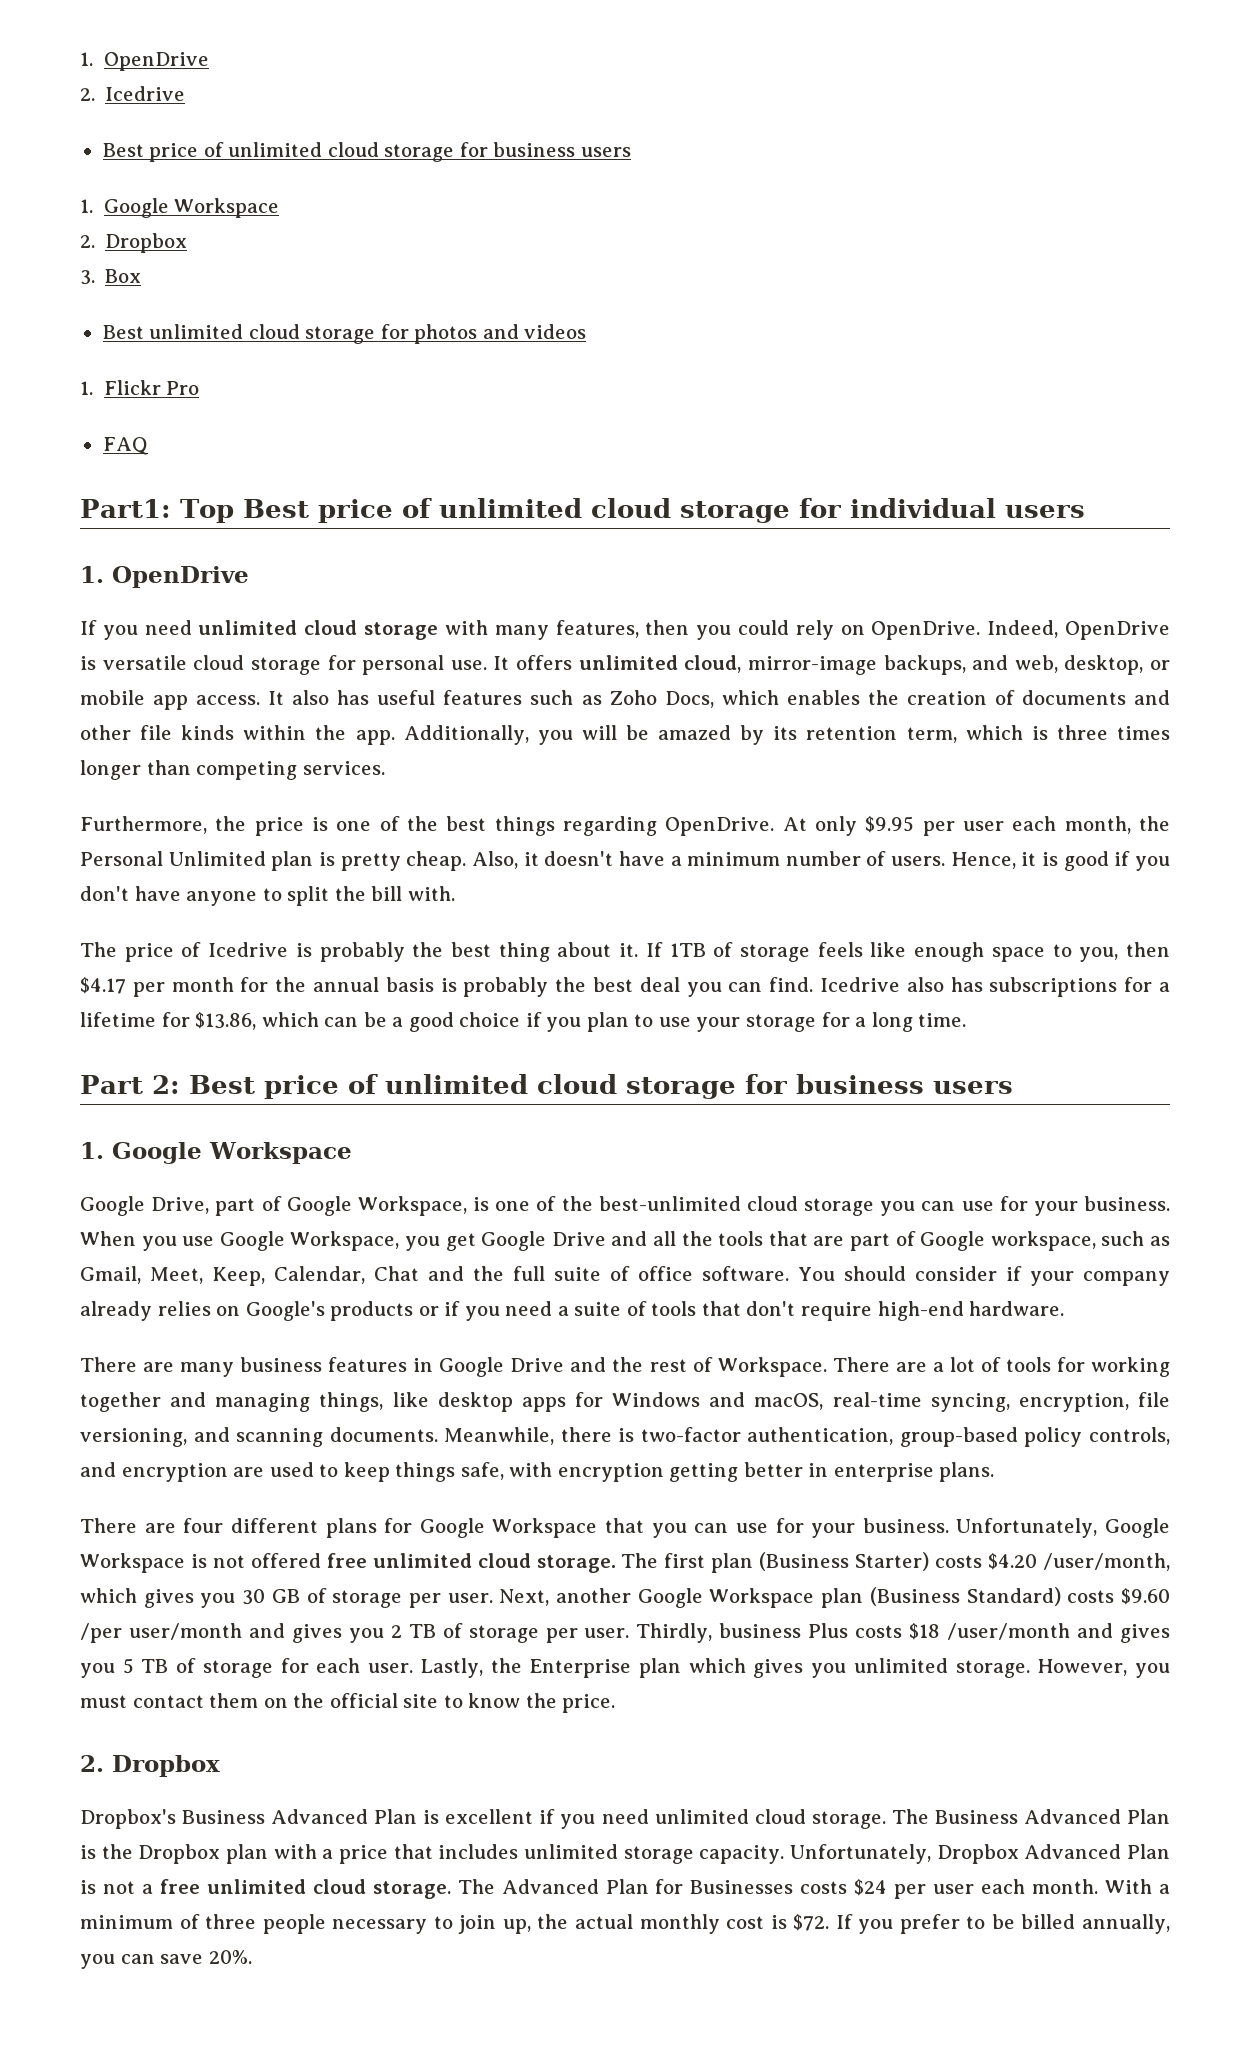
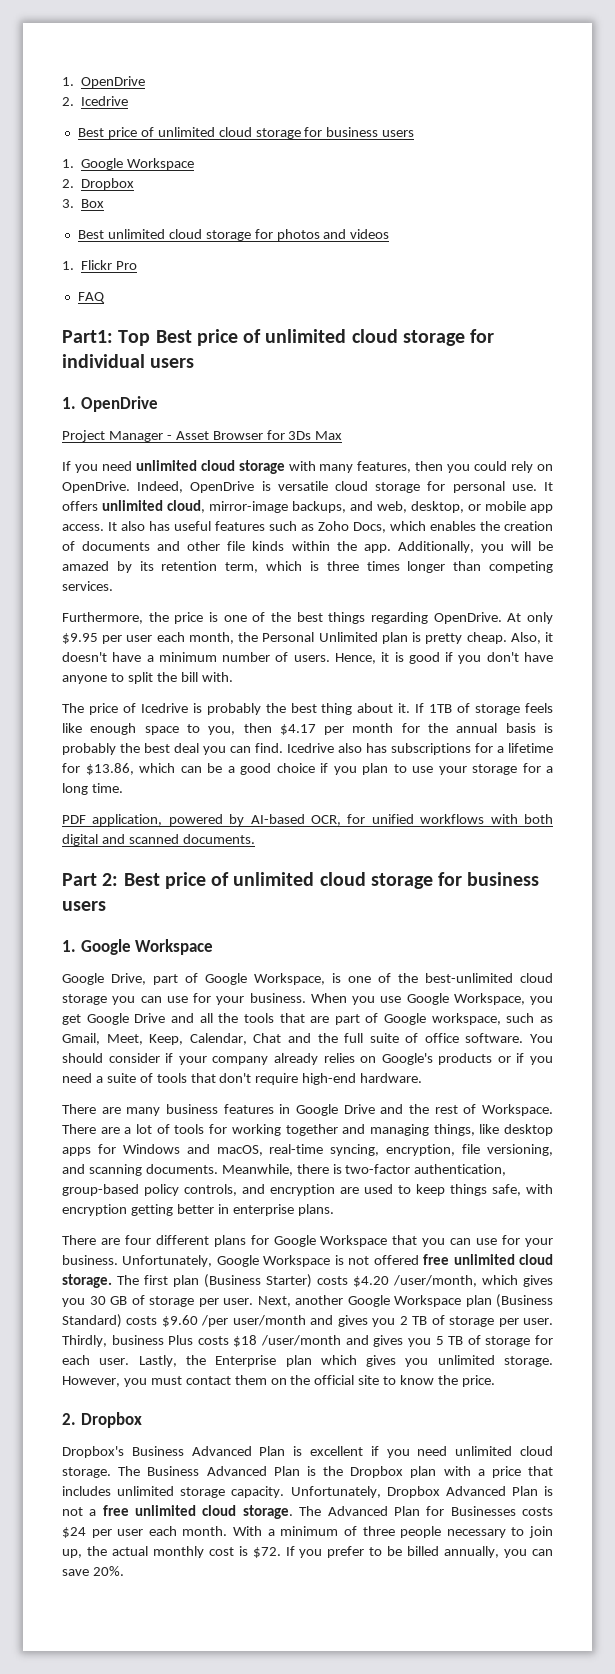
(249, 577) none -> [62,430,343,442] // Project Manager - Asset Browser for 3Ds Max
(967, 1020) none -> [62,814,553,826] [62,834,255,846] // PDF application, powered by AI-based OCR, for unified workflows with both digital and scanned documents.

